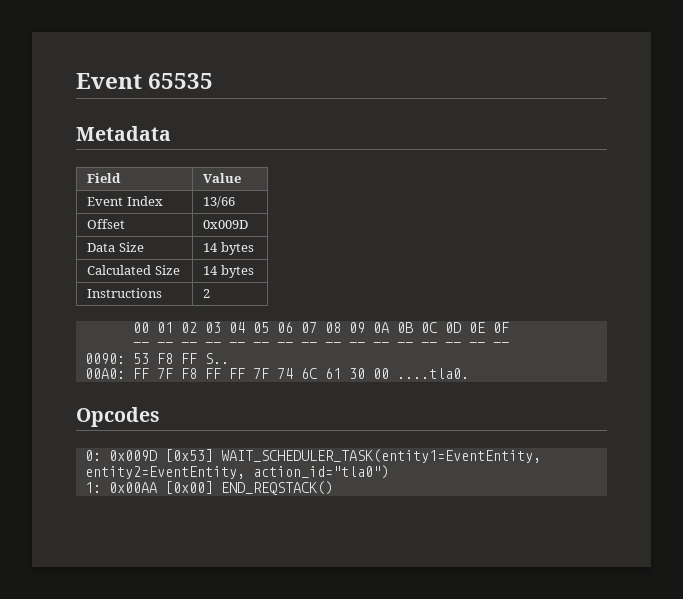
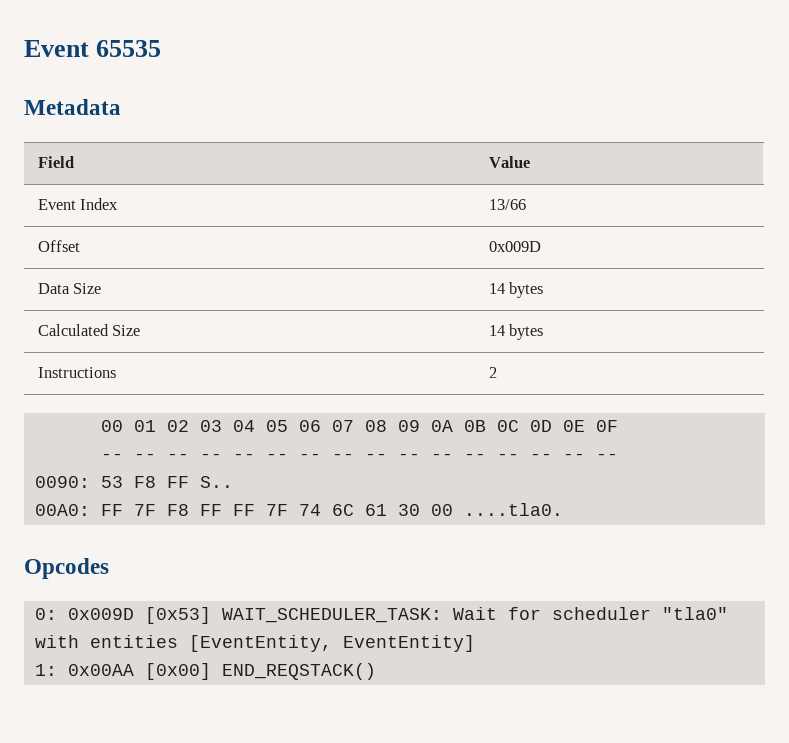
[220,449,541,463] [84,465,389,479] WAIT_SCHEDULER_TASK(entity1=EventEntity, entity2=EventEntity, action_id="tla0") -> [222,607,729,623] [35,635,476,652] WAIT_SCHEDULER_TASK: Wait for scheduler "tla0" with entities [EventEntity, EventEntity]

